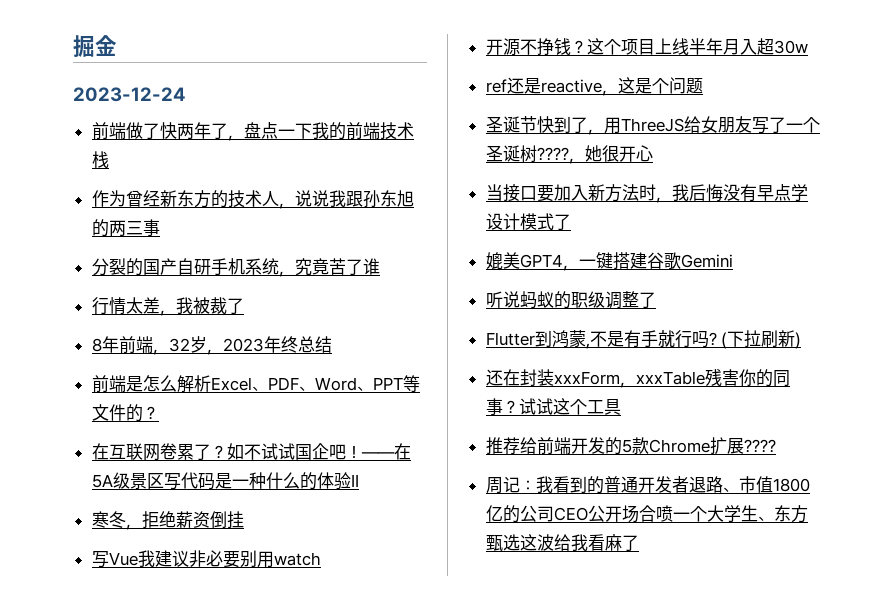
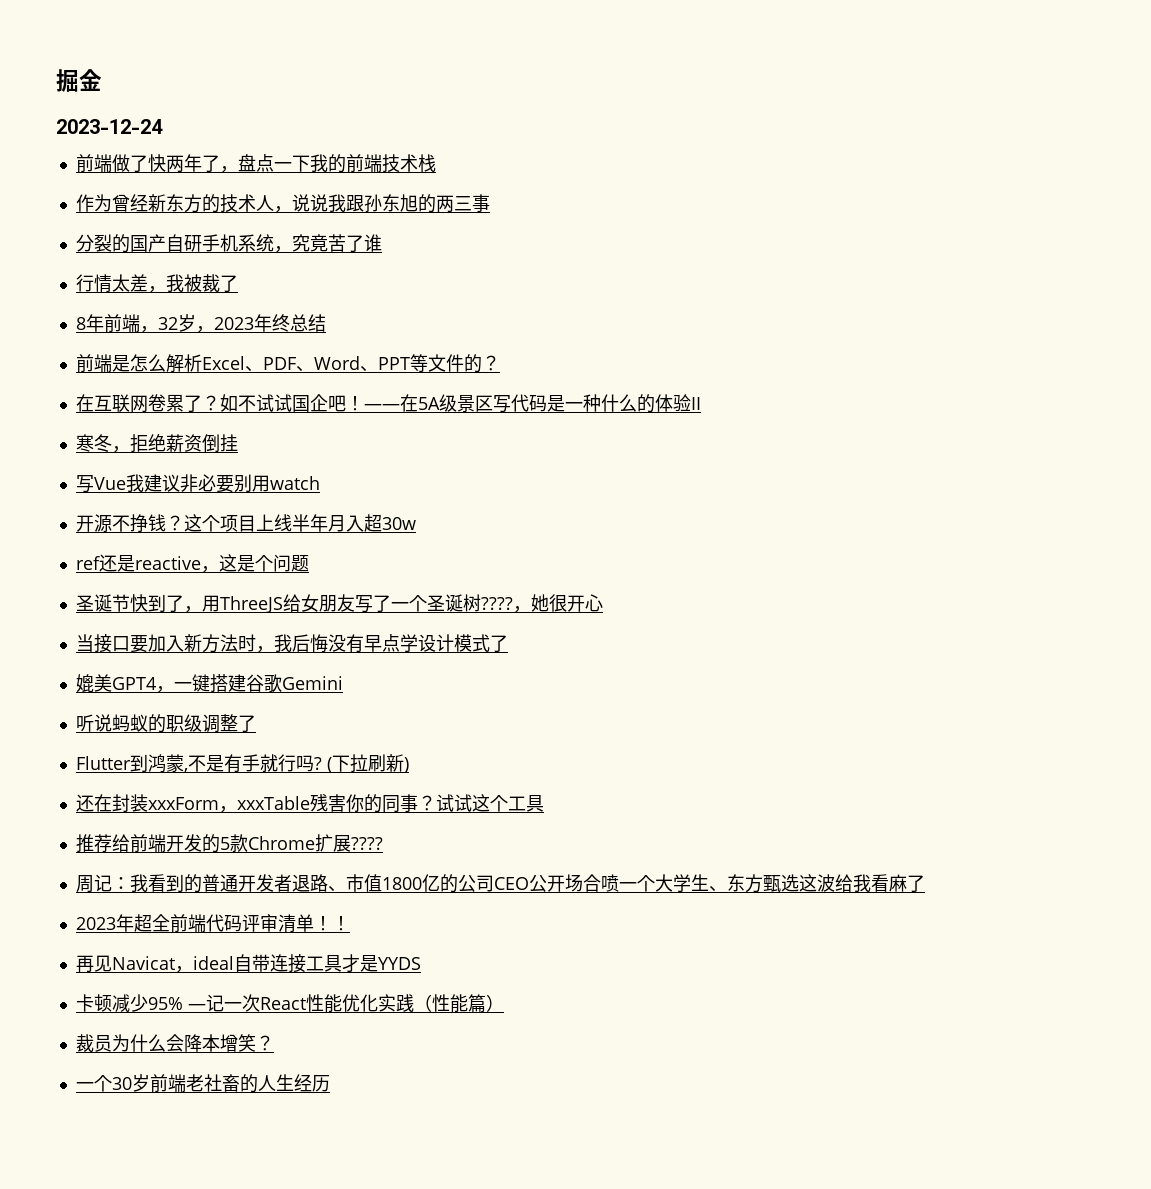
(639, 543) none -> [75,914,350,933] [75,954,421,973] [75,994,504,1013] [75,1034,274,1052] [75,1074,330,1093] // 2023年超全前端代码评审清单！！ // 再见Navicat，ideal自带连接工具才是YYDS // 卡顿减少95% —记一次React性能优化实践（性能篇） // 裁员为什么会降本增笑？ // 一个30岁前端老社畜的人生经历

